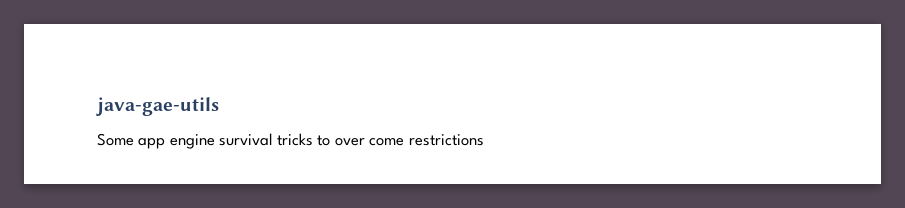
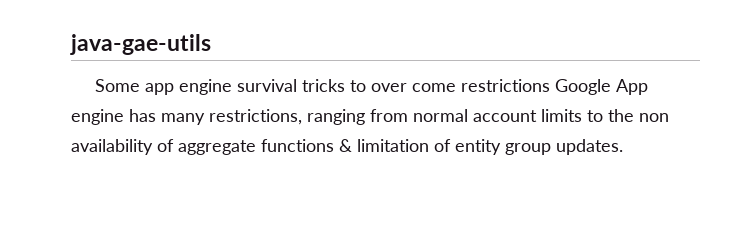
(484, 140) none -> [555,79,649,95] [71,109,669,125] [71,139,623,155] Google App engine has many restrictions, ranging from normal account limits to the non availability of aggregate functions & limitation of entity group updates.

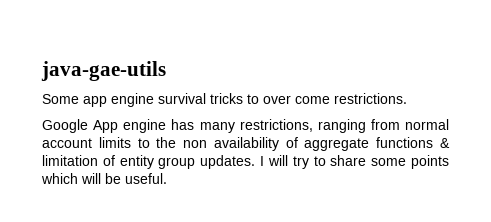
[461,79,551,92] restrictions -> [334,93,407,104] restrictions. //
(623, 147) none -> [260,155,449,169] [41,173,167,184] I will try to share some points which will be useful.

